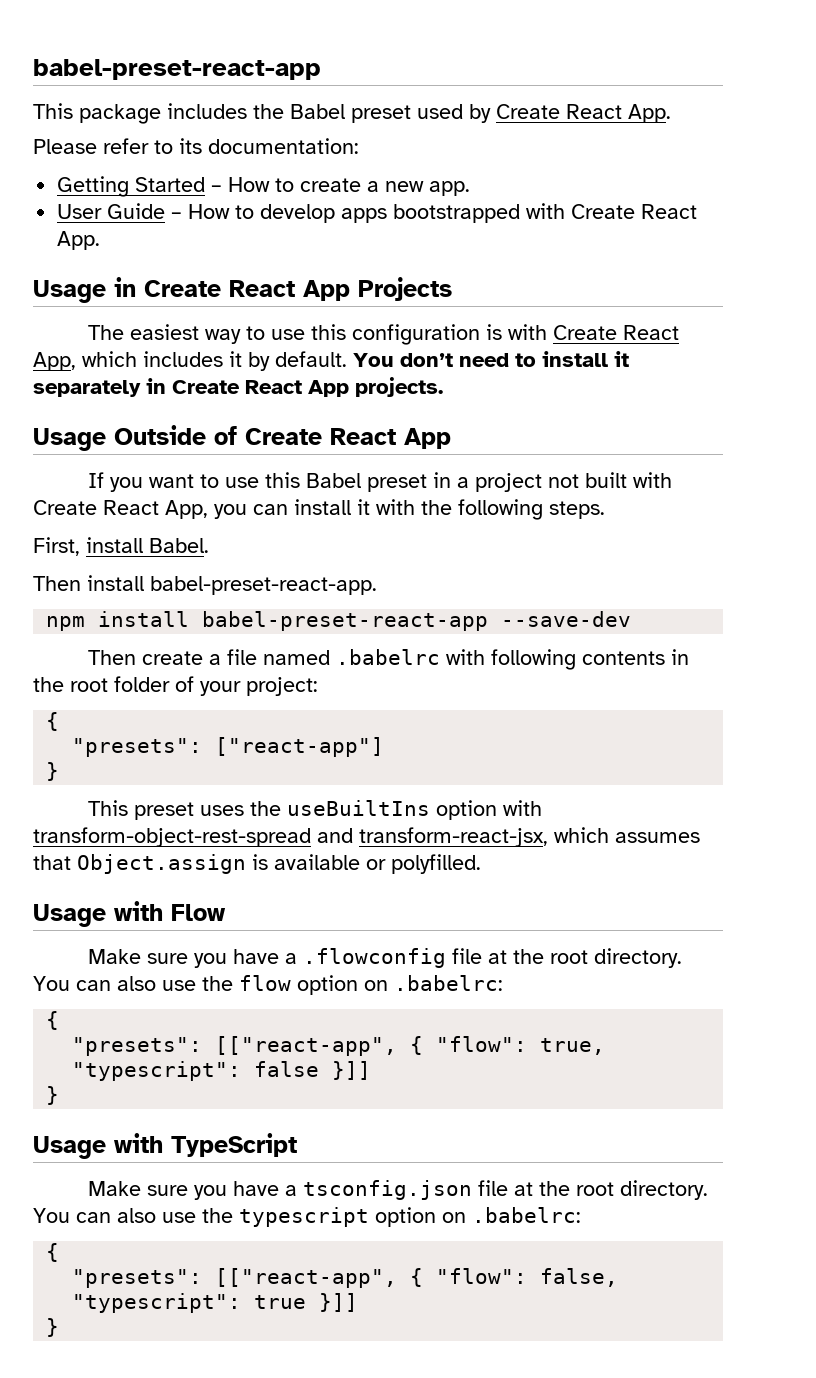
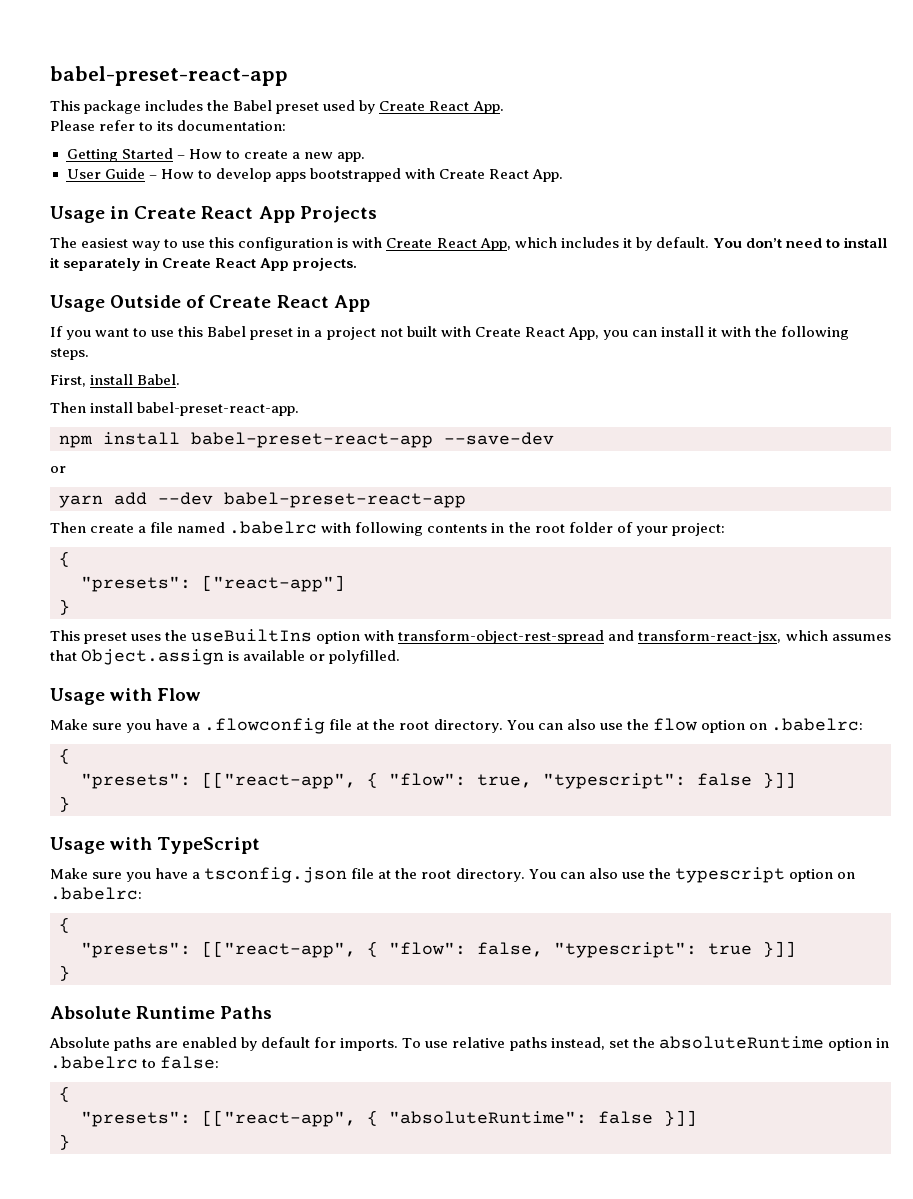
(632, 619) none -> [50,466,66,473] [59,492,466,508] // or // yarn add --dev babel-preset-react-app
(60, 1327) none -> [50,1006,273,1019] [49,1036,889,1051] [50,1056,220,1069] [59,1086,70,1102] [81,1110,697,1127] [59,1134,70,1150] // Absolute Runtime Paths // Absolute paths are enabled by default for imports. To use relative paths instead, set the absoluteRuntime option in .babelrc to false: // { // "presets": [["react-app", { "absoluteRuntime": false }]] // }

